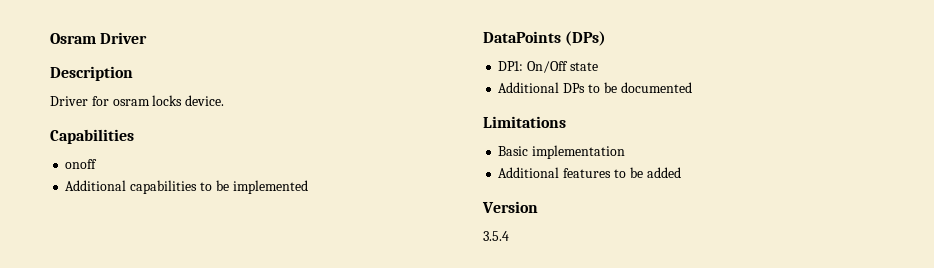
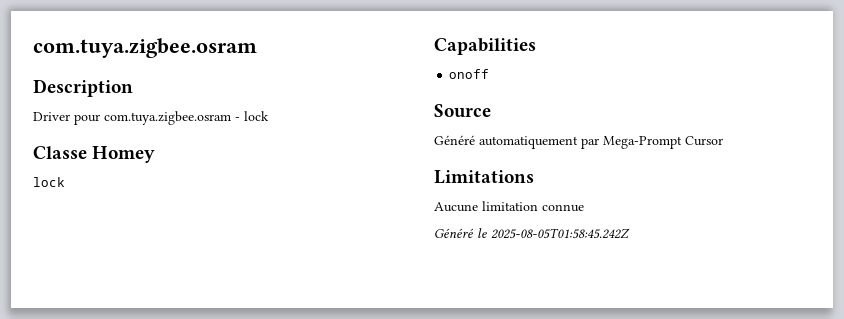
[50,32,148,44] Osram Driver -> [33,38,257,58] com.tuya.zigbee.osram
[91,95,225,106] [50,129,134,144] [65,159,98,169] [65,180,308,194] [483,31,607,46] [498,61,598,73] [498,82,692,93] [483,116,566,128] [498,145,626,159] [498,167,681,178] [482,201,538,213] [483,231,509,241] for osram locks device. // Capabilities // onoff // Additional capabilities to be implemented // DataPoints (DPs) // DP1: On/Off state // Additional DPs to be documented // Limitations // Basic implementation // Additional features to be added // Version // 3.5.4 -> [74,111,269,125] [33,146,156,163] [33,177,65,187] [434,38,536,55] [449,69,490,79] [434,104,491,118] [434,135,723,149] [434,170,534,184] [434,201,584,212] [434,228,630,239] pour com.tuya.zigbee.osram - lock // Classe Homey // lock // Capabilities // onoff // Source // Généré automatiquement par Mega-Prompt Cursor // Limitations // Aucune limitation connue // Généré le 2025-08-05T01:58:45.242Z

